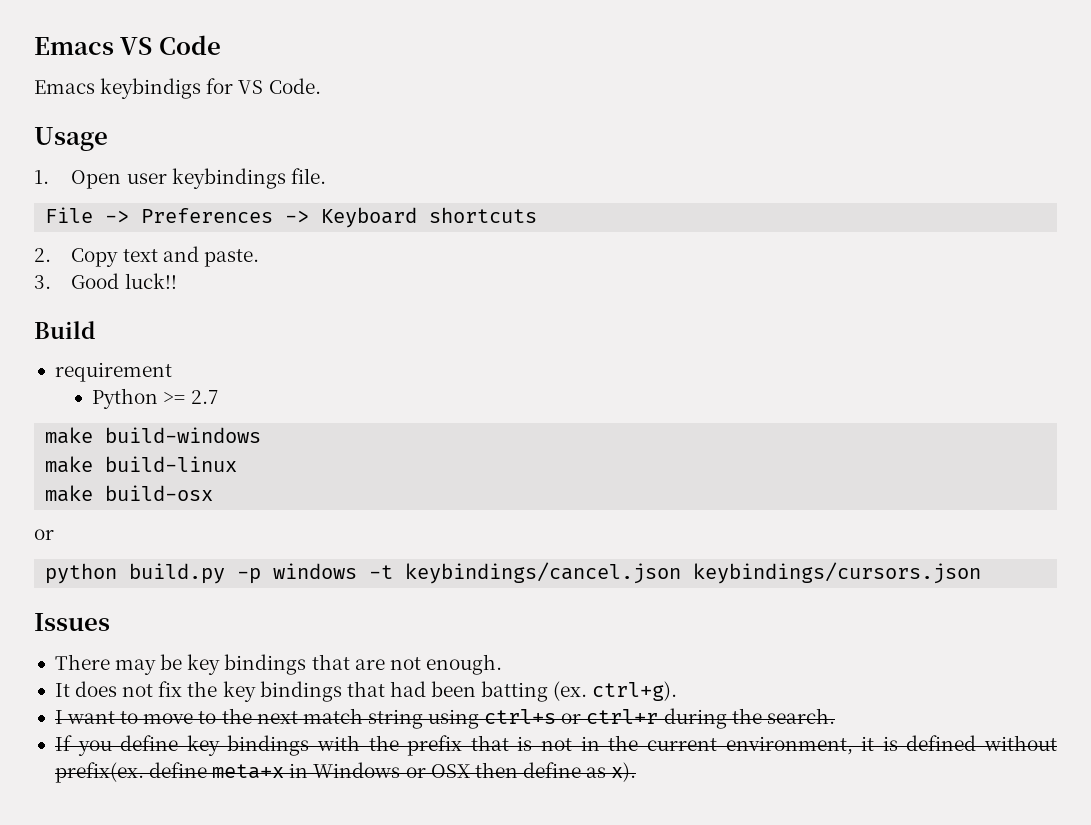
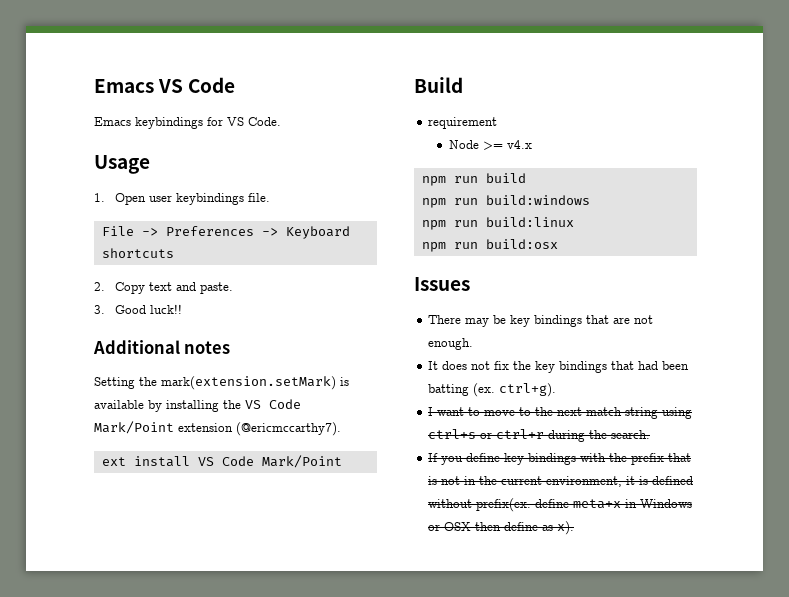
[100,78,202,99] keybindigs -> [135,117,203,129] keybindings
[34,321,95,339] [54,362,172,382] [92,388,218,409] [45,427,262,444] [45,456,238,473] [45,485,214,502] [34,529,54,540] [45,562,982,584] Build // requirement // Python >= 2.7 // make build-windows // make build-linux // make build-osx // or // python build.py -p windows -t keybindings/cancel.json keybindings/cursors.json -> [93,340,231,354] [94,376,349,390] [94,399,301,412] [94,421,341,436] [101,455,342,468] [414,77,463,93] [428,117,498,129] [448,140,532,150] [421,173,526,186] [421,195,590,208] [421,217,574,230] [421,239,558,252] Additional notes // Setting the mark(extension.setMark) is available by installing the VS Code Mark/Point extension (@ericmccarthy7). // ext install VS Code Mark/Point // Build // requirement // Node >= v4.x // npm run build // npm run build:windows // npm run build:linux // npm run build:osx

